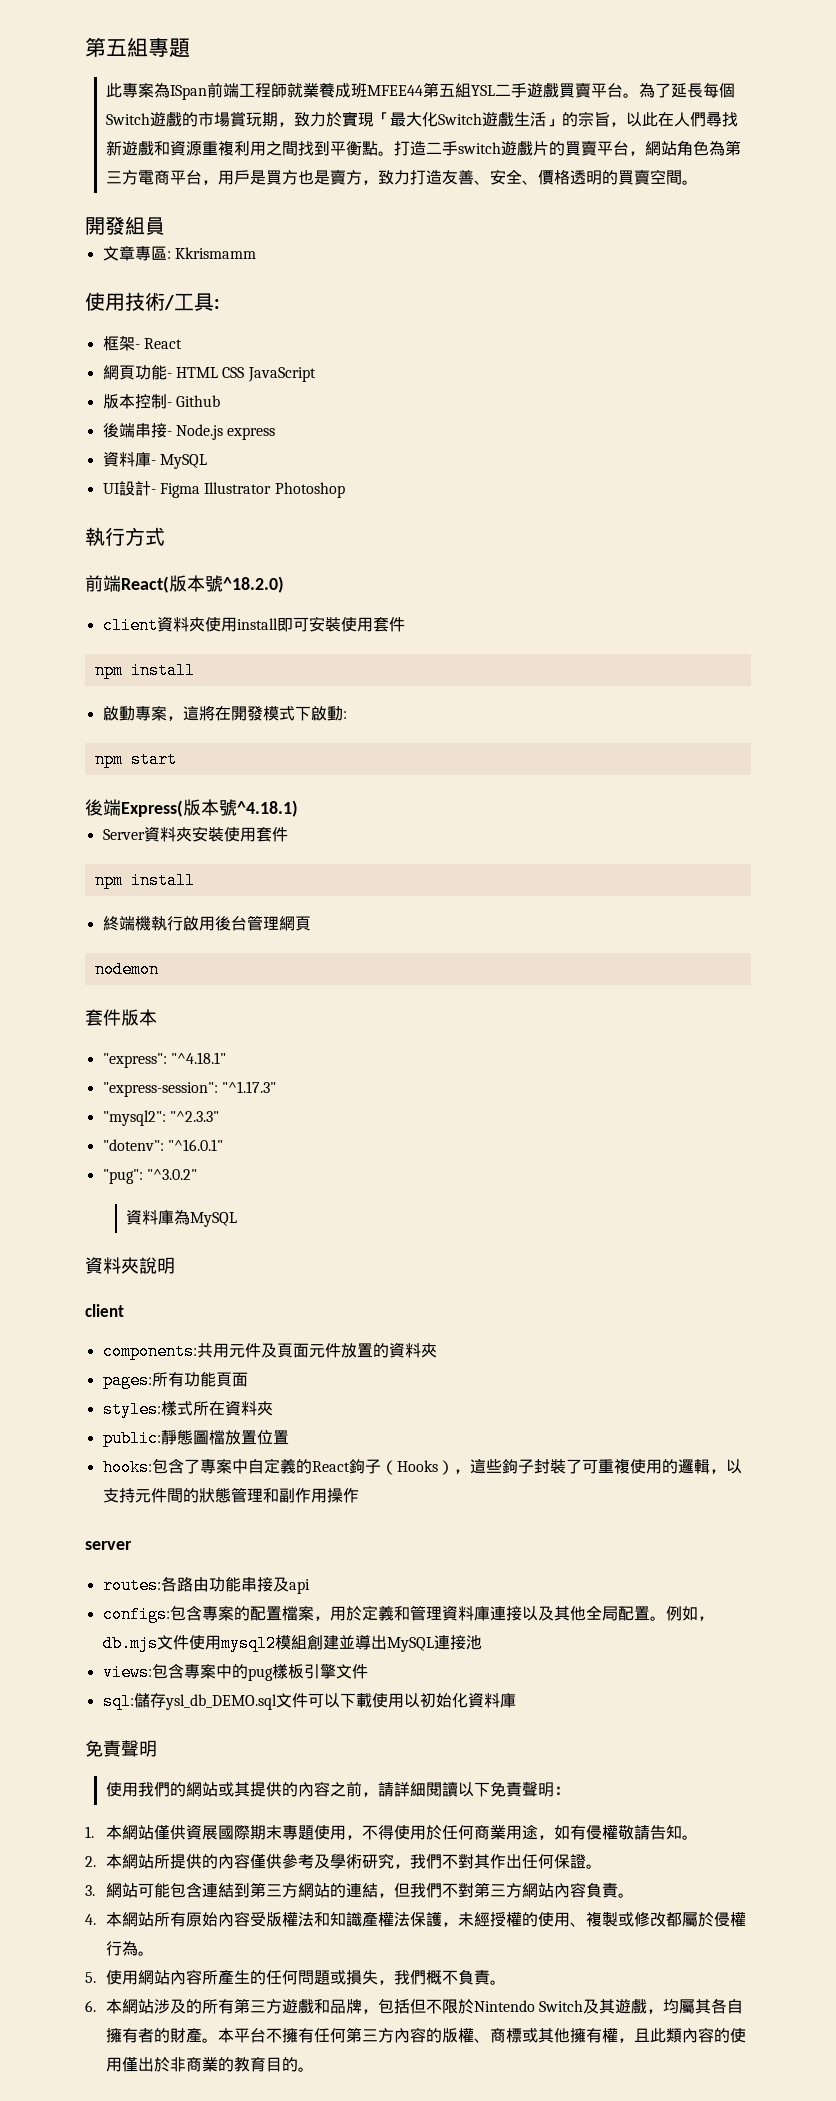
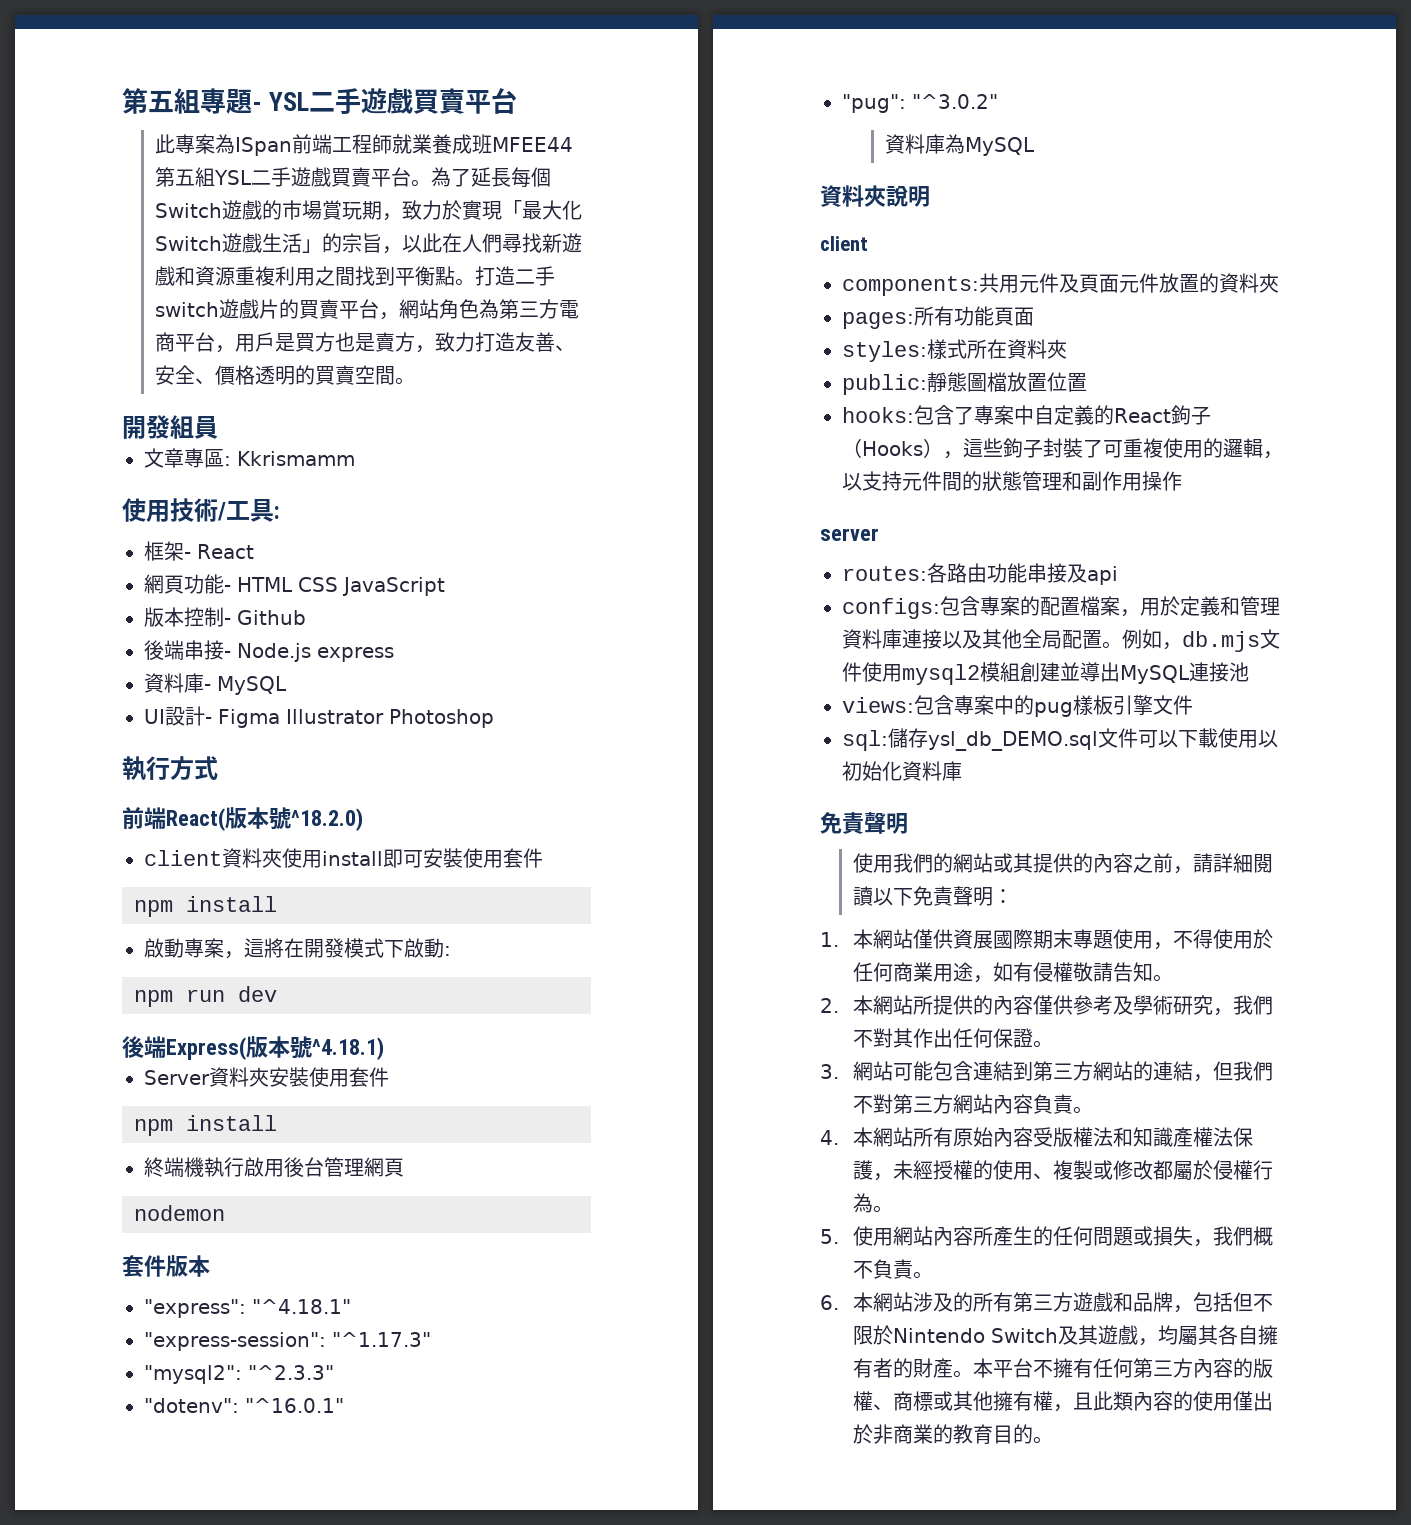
(190, 48) none -> [252,88,518,115] - YSL二手遊戲買賣平台
[130,751,177,768] start -> [186,986,277,1002] run dev

